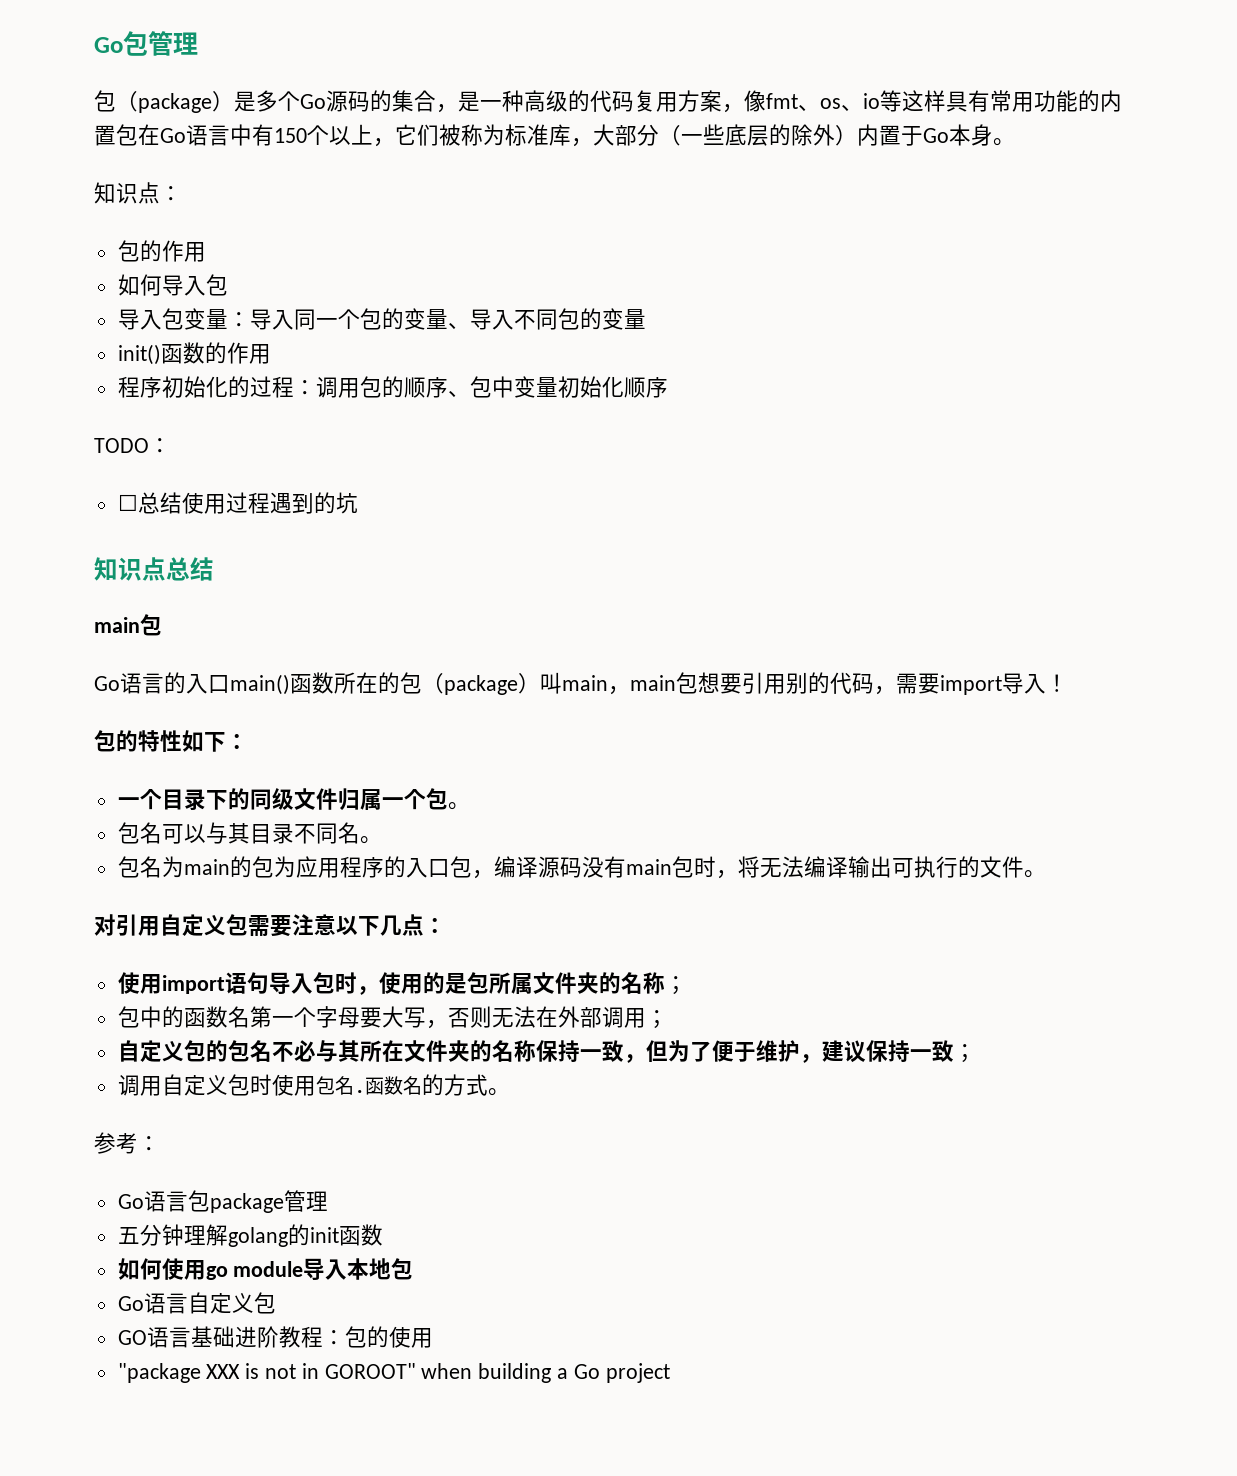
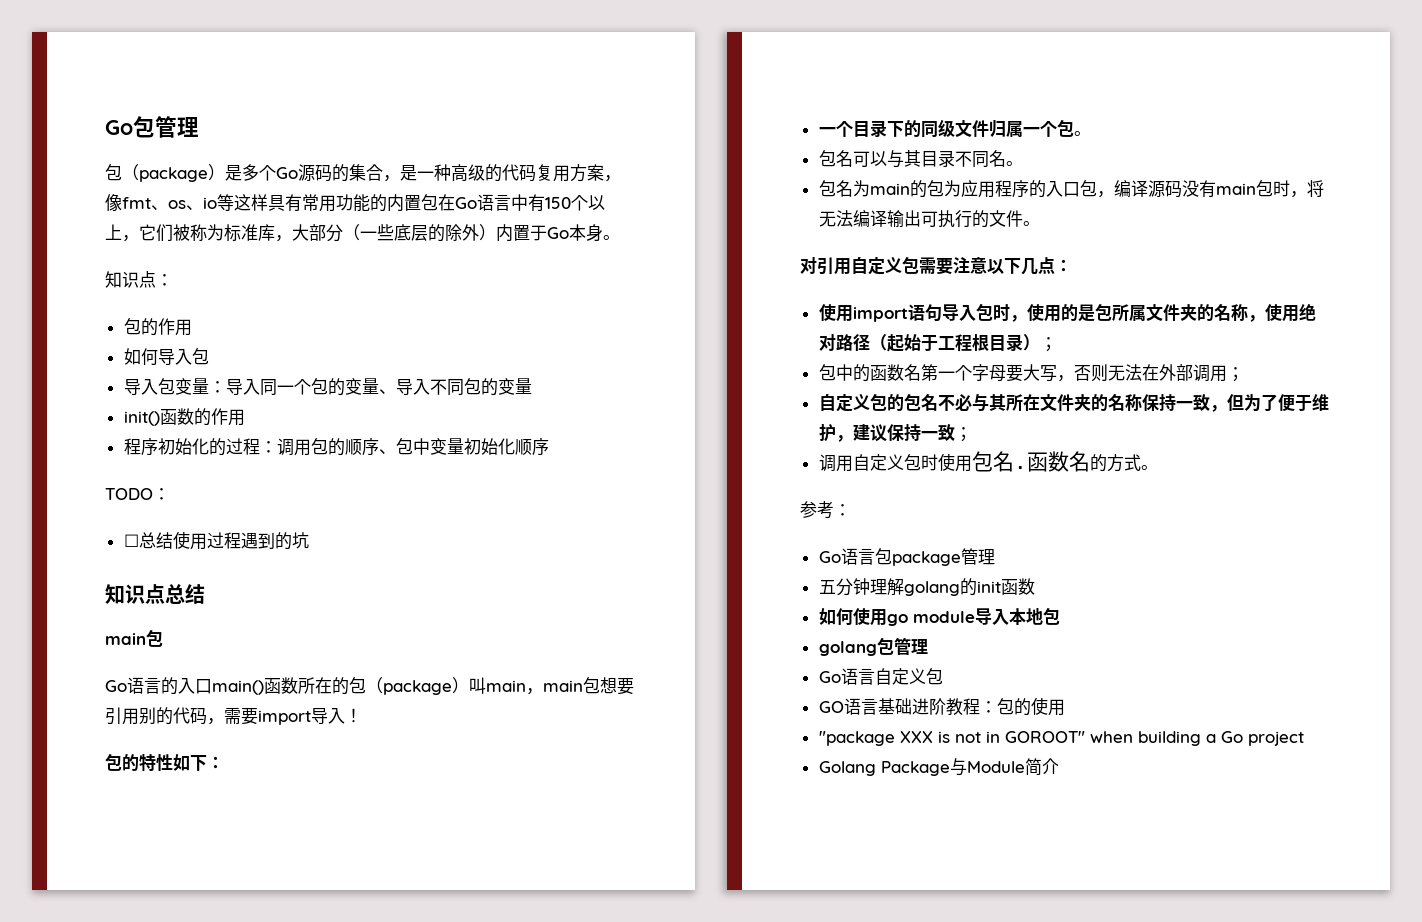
(665, 983) none -> [1247,303,1316,322] [818,334,1040,352] ，使用绝对路径（起始于工程根目录）
(414, 1269) none -> [818,637,928,656] // golang包管理
(670, 1373) none -> [818,758,1059,776] // Golang Package与Module简介

